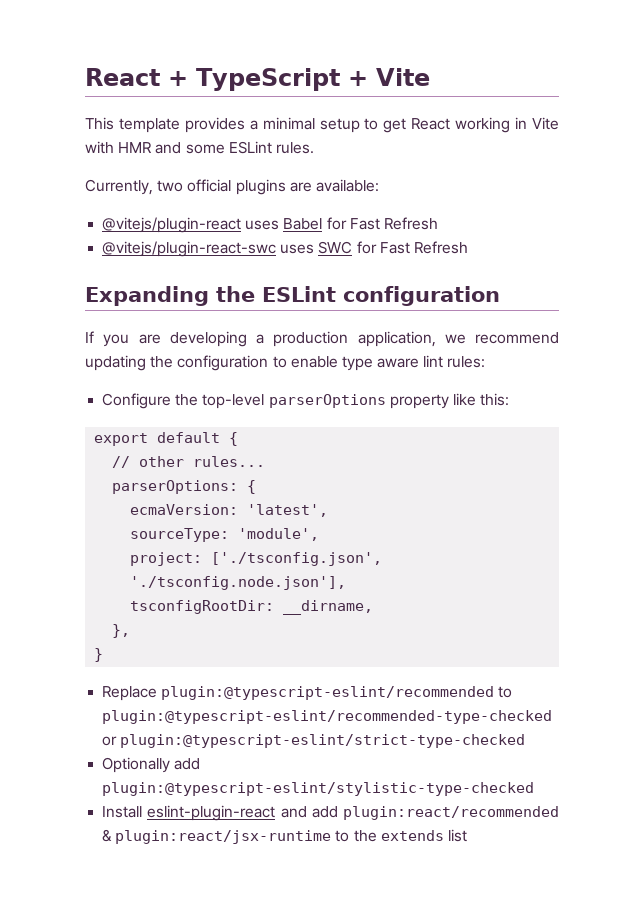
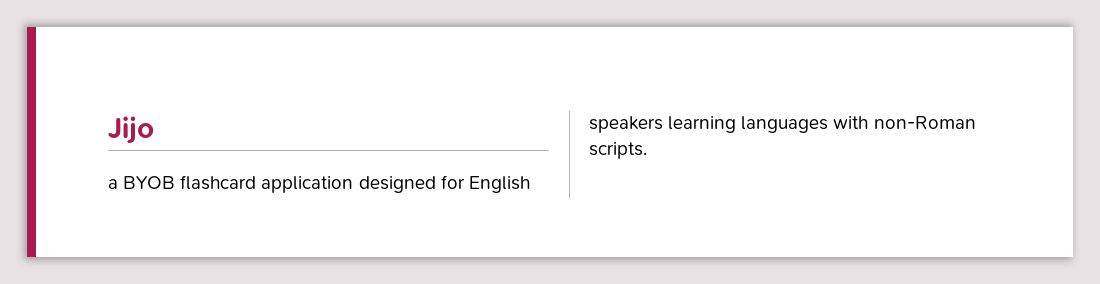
[85,68,430,91] [85,117,560,133] [85,141,314,154] [85,179,379,195] [102,217,438,233] [102,241,468,257] [85,286,500,306] [85,331,559,347] [85,355,486,371] [102,393,510,409] [94,432,239,446] [112,456,266,468] [112,480,257,494] [130,504,329,517] [130,528,320,542] [130,552,383,566] [130,576,347,590] [130,600,374,615] [112,624,131,638] [94,648,104,662] [102,686,513,701] [102,710,553,724] [102,734,526,748] [102,757,201,773] [102,782,535,796] [102,805,559,821] [102,829,467,844] React + TypeScript + Vite // This template provides a minimal setup to get React working in Vite with HMR and some ESLint rules. // Currently, two official plugins are available: // @vitejs/plugin-react uses Babel for Fast Refresh // @vitejs/plugin-react-swc uses SWC for Fast Refresh // Expanding the ESLint configuration // If you are developing a production application, we recommend updating the configuration to enable type aware lint rules: // Configure the top-level parserOptions property like this: // export default { // // other rules... // parserOptions: { // ecmaVersion: 'latest', // sourceType: 'module', // project: ['./tsconfig.json', './tsconfig.node.json'], // tsconfigRootDir: __dirname, // }, // } // Replace plugin:@typescript-eslint/recommended to plugin:@typescript-eslint/recommended-type-checked or plugin:@typescript-eslint/strict-type-checked // Optionally add plugin:@typescript-eslint/stylistic-type-checked // Install eslint-plugin-react and add plugin:react/recommended & plugin:react/jsx-runtime to the extends list -> [108,116,154,144] [108,175,530,193] [589,116,976,133] [589,142,647,159] Jijo // a BYOB flashcard application designed for English speakers learning languages with non-Roman scripts.

